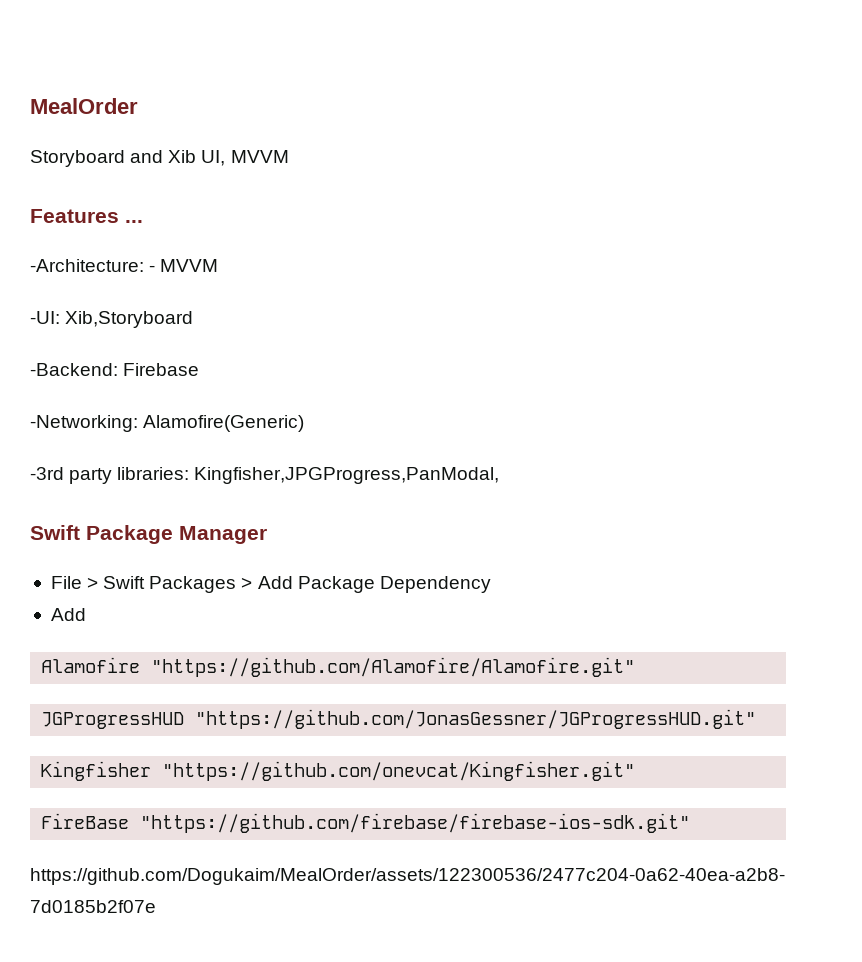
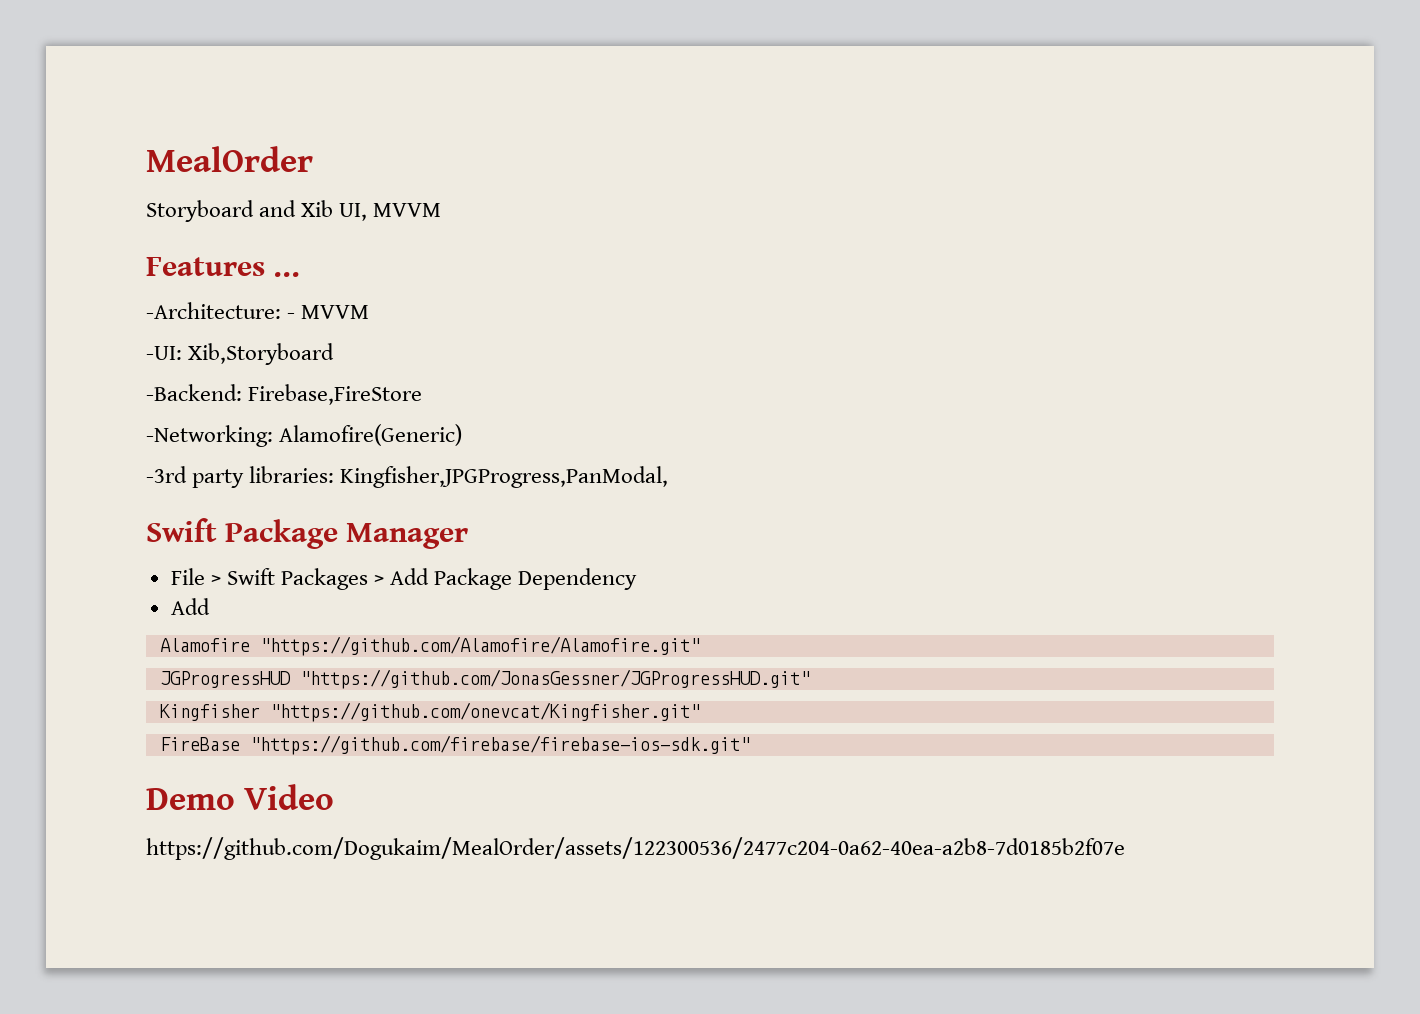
[123,363,200,376] Firebase -> [248,384,423,405] Firebase,FireStore
(691, 823) none -> [146,784,335,810] // Demo Video

